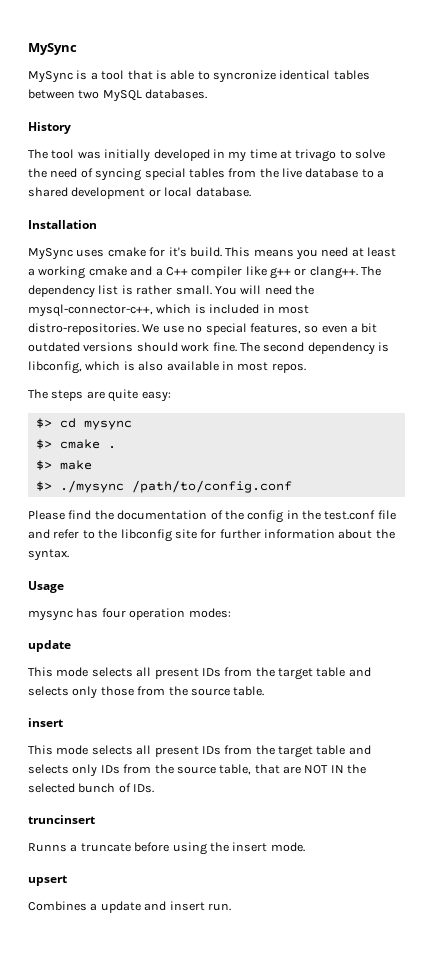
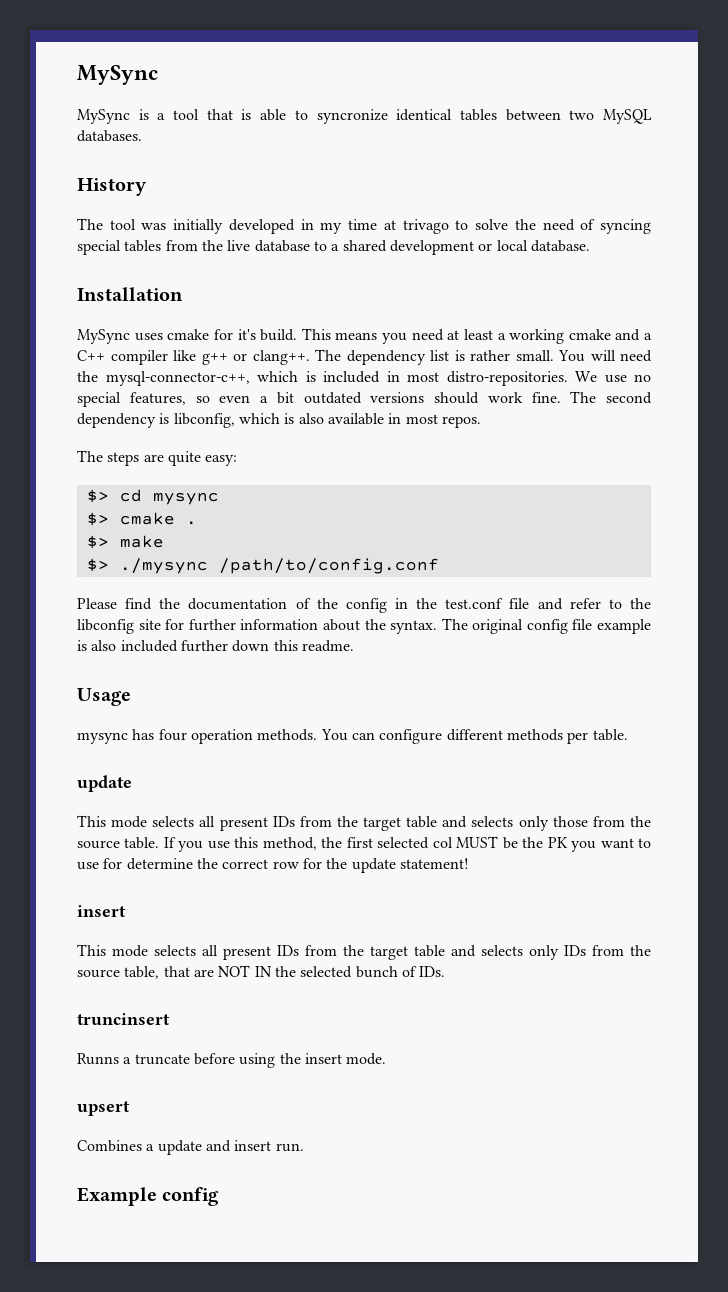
(69, 555) none -> [441,618,651,634] [77,640,354,652] The original config file example is also included further down this readme.
[188,608,231,618] modes: -> [257,729,628,744] methods. You can configure different methods per table.
(265, 691) none -> [163,836,651,852] [77,858,469,873] If you use this method, the first selected col MUST be the PK you want to use for determine the correct row for the update statement!
(231, 907) none -> [77,1187,220,1206] // Example config

